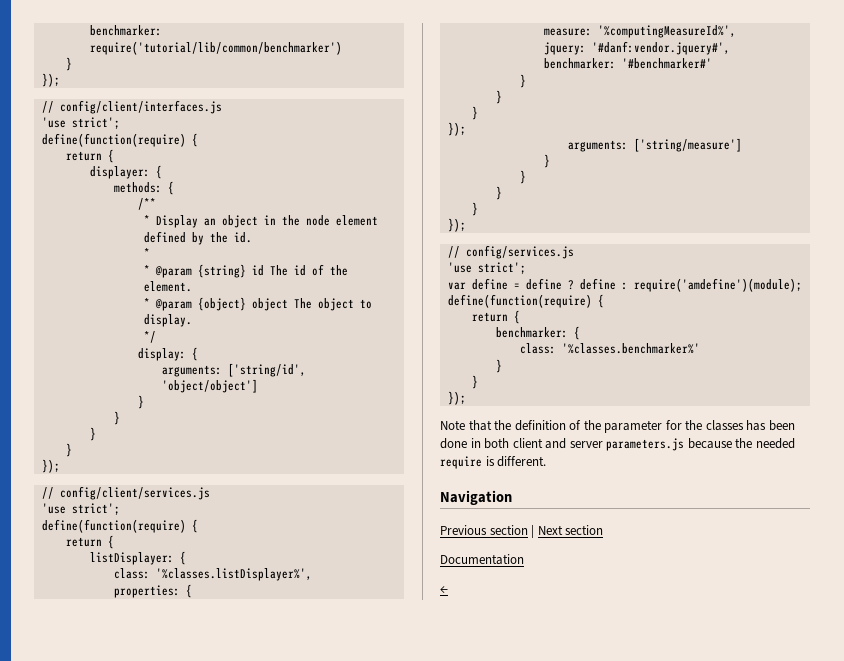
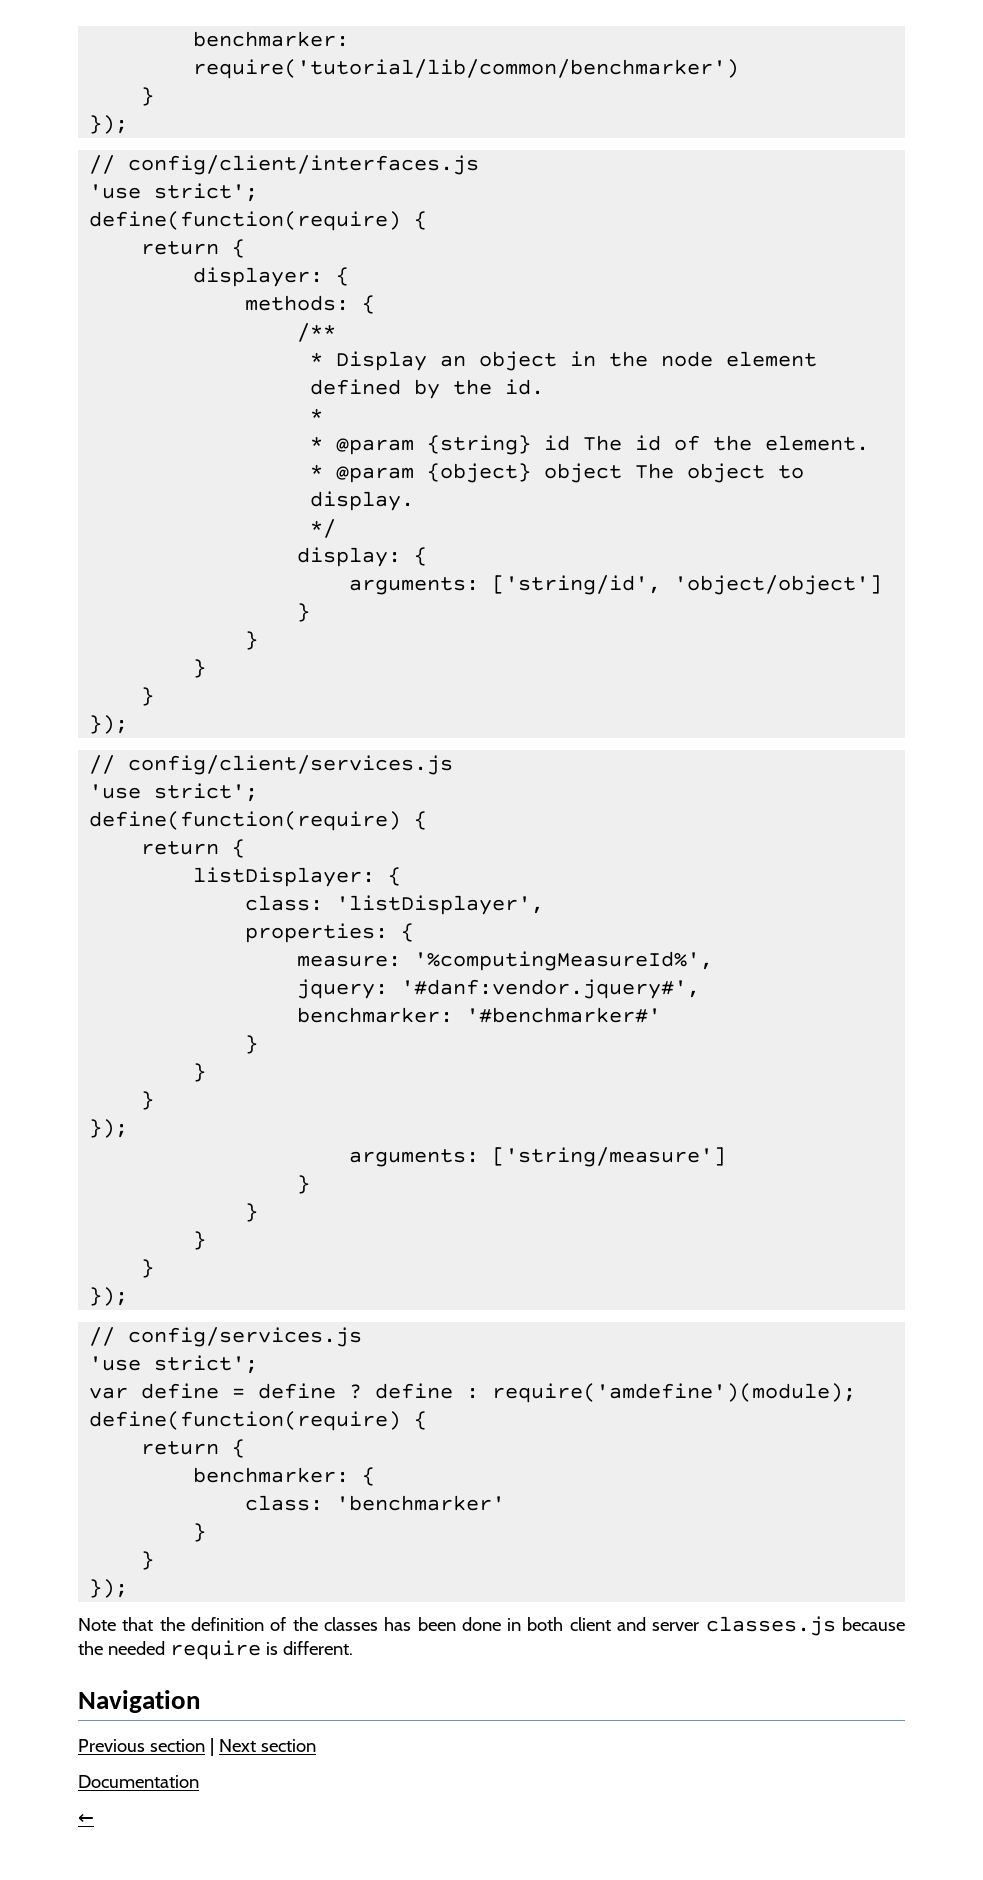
[155,568,312,581] '%classes.listDisplayer%', -> [336,895,545,915] 'listDisplayer',
[561,343,700,354] '%classes.benchmarker%' -> [336,1495,506,1511] 'benchmarker'
[604,420,703,433] parameter for the -> (318, 1624) none
[606,438,685,451] parameters.js -> [705,1616,836,1636] classes.js

